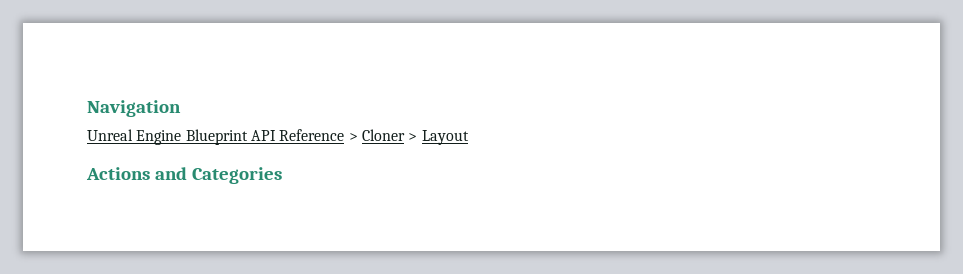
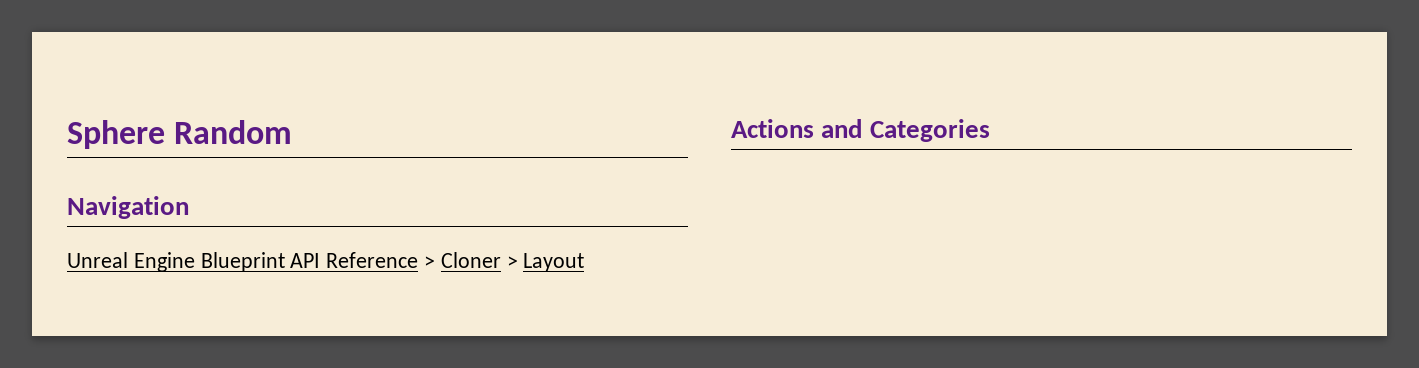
(87, 108) none -> [67,120,293,149] Sphere Random //

